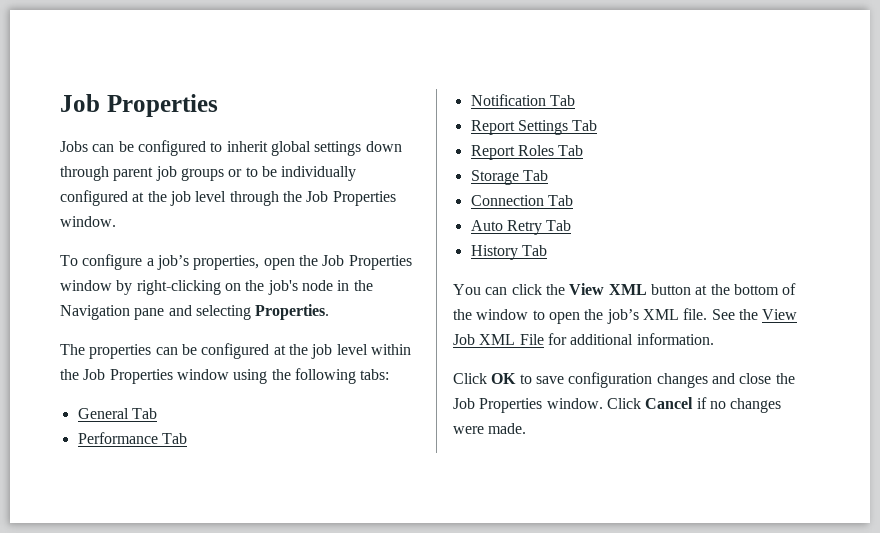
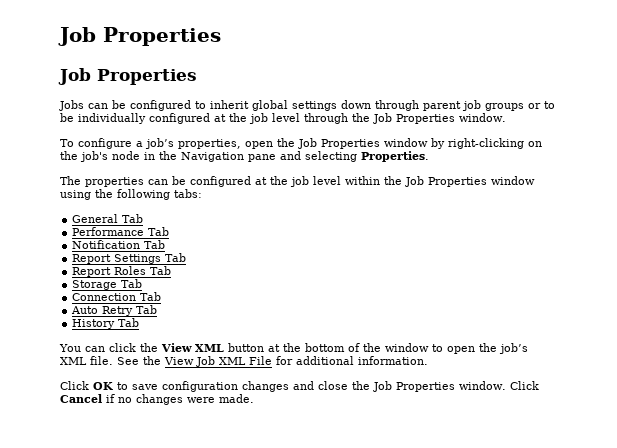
[60,94,218,117] Job Properties -> [58,27,221,46] [58,68,197,85] Job Properties // Job Properties

